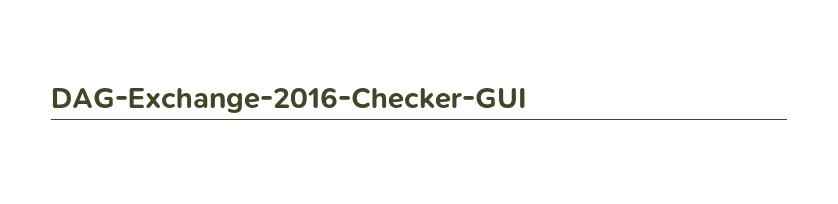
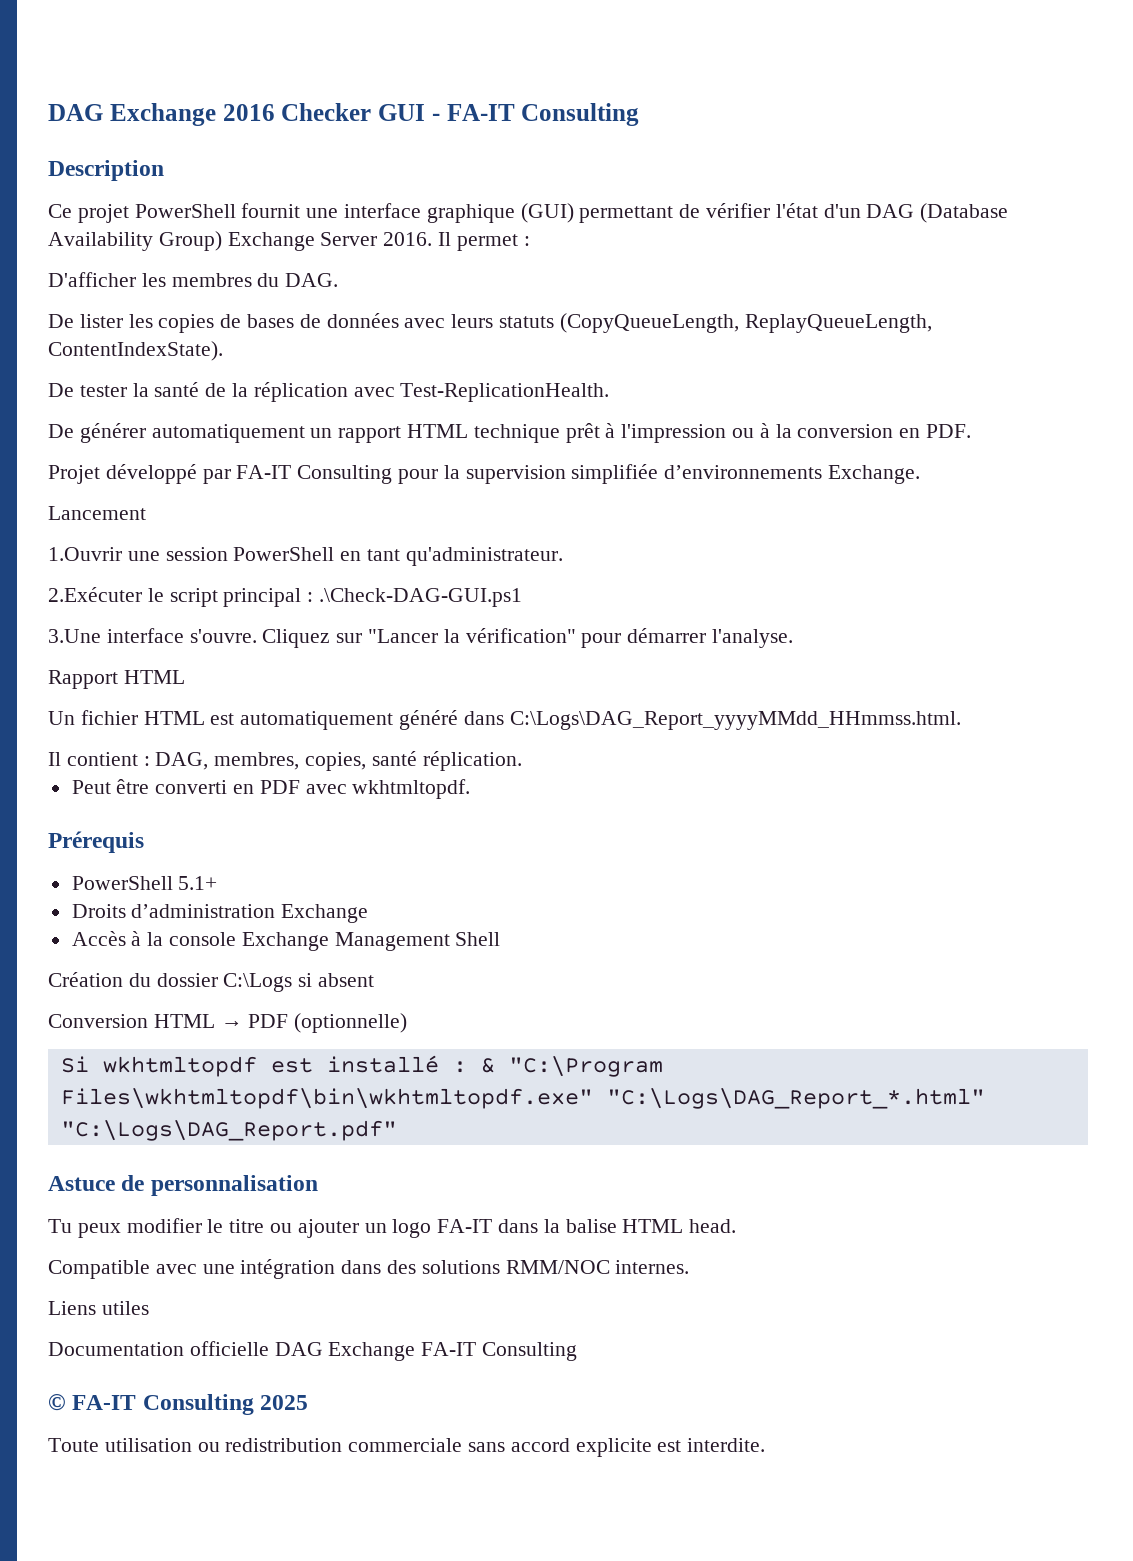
[51,87,527,113] DAG-Exchange-2016-Checker-GUI -> [48,103,640,126] [48,160,164,181] [48,203,1009,223] [48,231,530,251] [48,272,339,287] [48,313,932,333] [48,341,223,361] [48,382,610,402] [48,423,972,443] [48,464,921,484] [48,506,146,520] [48,547,563,566] [48,587,523,607] [48,628,794,648] [48,670,185,689] [48,710,961,730] [48,751,522,771] [71,779,471,799] [48,831,144,853] [71,876,218,890] [71,904,369,923] [71,931,501,951] [48,972,375,992] [48,1013,408,1033] [60,1055,663,1077] [60,1088,985,1109] [60,1120,397,1141] [48,1175,318,1196] [48,1218,737,1238] [48,1259,690,1279] [48,1301,149,1315] [48,1341,578,1361] [48,1394,309,1415] [48,1438,766,1457] DAG Exchange 2016 Checker GUI - FA-IT Consulting // Description // Ce projet PowerShell fournit une interface graphique (GUI) permettant de vérifier l'état d'un DAG (Database Availability Group) Exchange Server 2016. Il permet : // D'afficher les membres du DAG. // De lister les copies de bases de données avec leurs statuts (CopyQueueLength, ReplayQueueLength, ContentIndexState). // De tester la santé de la réplication avec Test-ReplicationHealth. // De générer automatiquement un rapport HTML technique prêt à l'impression ou à la conversion en PDF. // Projet développé par FA-IT Consulting pour la supervision simplifiée d’environnements Exchange. // Lancement // 1.Ouvrir une session PowerShell en tant qu'administrateur. // 2.Exécuter le script principal : .\Check-DAG-GUI.ps1 // 3.Une interface s'ouvre. Cliquez sur "Lancer la vérification" pour démarrer l'analyse. // Rapport HTML // Un fichier HTML est automatiquement généré dans C:\Logs\DAG_Report_yyyyMMdd_HHmmss.html. // Il contient : DAG, membres, copies, santé réplication. // Peut être converti en PDF avec wkhtmltopdf. // Prérequis // PowerShell 5.1+ // Droits d’administration Exchange // Accès à la console Exchange Management Shell // Création du dossier C:\Logs si absent // Conversion HTML → PDF (optionnelle) // Si wkhtmltopdf est installé : & "C:\Program Files\wkhtmltopdf\bin\wkhtmltopdf.exe" "C:\Logs\DAG_Report_*.html" "C:\Logs\DAG_Report.pdf" // Astuce de personnalisation // Tu peux modifier le titre ou ajouter un logo FA-IT dans la balise HTML head. // Compatible avec une intégration dans des solutions RMM/NOC internes. // Liens utiles // Documentation officielle DAG Exchange FA-IT Consulting // © FA-IT Consulting 2025 // Toute utilisation ou redistribution commerciale sans accord explicite est interdite.

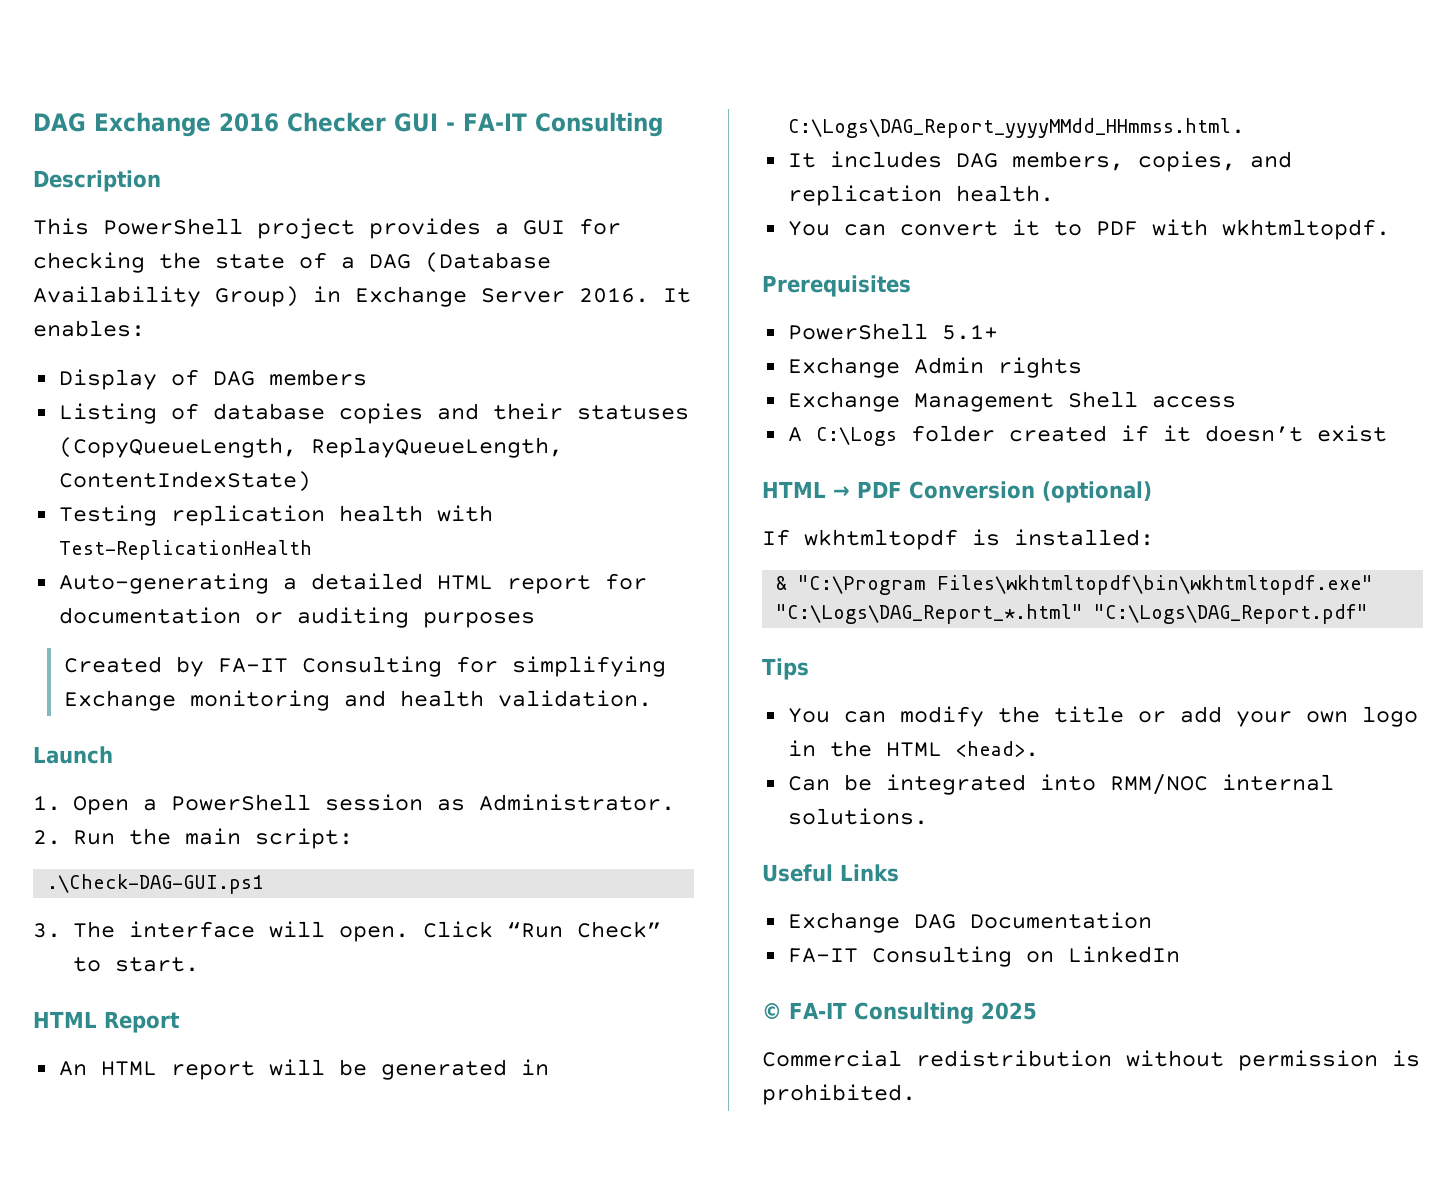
[48,203,861,223] Ce projet PowerShell fournit une interface graphique (GUI) permettant de vérifier l'état d'un -> [33,218,621,239] [33,252,355,273] This PowerShell project provides a GUI for checking the state of a
(222, 241) none -> [313,286,341,303] in
[438,232,530,251] [48,272,339,287] [48,313,932,333] [48,341,223,361] [48,382,610,402] [48,423,972,443] [48,464,921,484] [48,506,146,520] [48,547,563,566] [48,587,523,607] [48,628,794,648] [48,670,185,689] [48,710,961,730] [48,751,522,771] [71,779,347,794] Il permet : // D'afficher les membres du DAG. // De lister les copies de bases de données avec leurs statuts (CopyQueueLength, ReplayQueueLength, ContentIndexState). // De tester la santé de la réplication avec Test-ReplicationHealth. // De générer automatiquement un rapport HTML technique prêt à l'impression ou à la conversion en PDF. // Projet développé par FA-IT Consulting pour la supervision simplifiée d’environnements Exchange. // Lancement // 1.Ouvrir une session PowerShell en tant qu'administrateur. // 2.Exécuter le script principal : .\Check-DAG-GUI.ps1 // 3.Une interface s'ouvre. Cliquez sur "Lancer la vérification" pour démarrer l'analyse. // Rapport HTML // Un fichier HTML est automatiquement généré dans C:\Logs\DAG_Report_yyyyMMdd_HHmmss.html. // Il contient : DAG, membres, copies, santé réplication. // Peut être converti en PDF avec -> [663,288,691,303] [33,320,145,337] [58,369,367,390] [58,403,689,424] [58,437,563,458] [58,471,311,492] [58,505,493,526] [58,540,312,560] [58,573,647,594] [58,607,535,628] [63,656,666,677] [63,690,652,711] [33,746,113,764] [33,794,675,815] [33,828,353,849] [47,874,264,894] [33,921,661,942] [72,957,199,972] [33,1011,180,1033] [58,1059,549,1080] [787,118,1245,138] [787,151,1292,172] [787,185,1054,206] [787,219,1208,236] It enables: // Display of DAG members // Listing of database copies and their statuses (CopyQueueLength, ReplayQueueLength, ContentIndexState) // Testing replication health with Test-ReplicationHealth // Auto-generating a detailed HTML report for documentation or auditing purposes // Created by FA-IT Consulting for simplifying Exchange monitoring and health validation. // Launch // 1. Open a PowerShell session as Administrator. // 2. Run the main script: // .\Check-DAG-GUI.ps1 // 3. The interface will open. Click “Run Check” to start. // HTML Report // An HTML report will be generated in C:\Logs\DAG_Report_yyyyMMdd_HHmmss.html. // It includes DAG members, copies, and replication health. // You can convert it to PDF with
[48,831,144,853] Prérequis -> [762,275,911,297] Prerequisites
[71,904,369,923] [71,931,237,946] Droits d’administration Exchange // Accès à la console -> [787,357,1082,378] Exchange Admin rights //
[48,972,375,992] [48,1013,408,1033] [60,1055,467,1077] // Création du dossier C:\Logs si absent // Conversion HTML → PDF (optionnelle) // Si wkhtmltopdf est installé : -> [1151,396,1236,408] [787,425,1387,446] [762,481,1152,503] [762,529,1154,550] access // A C:\Logs folder created if it doesn’t exist // HTML → PDF Conversion (optional) // If wkhtmltopdf is installed: //
[48,1175,318,1196] [48,1218,737,1238] [48,1259,690,1279] [48,1301,149,1315] [48,1341,578,1361] Astuce de personnalisation // Tu peux modifier le titre ou ajouter un logo FA-IT dans la balise HTML head. // Compatible avec une intégration dans des solutions RMM/NOC internes. // Liens utiles // Documentation officielle DAG Exchange FA-IT Consulting -> [762,658,809,680] [787,706,1418,727] [787,740,1039,757] [787,774,1334,795] [787,808,928,825] [762,864,899,882] [787,912,1152,933] [787,946,1180,967] Tips // You can modify the title or add your own logo in the HTML <head>. // Can be integrated into RMM/NOC internal solutions. // Useful Links // Exchange DAG Documentation // FA-IT Consulting on LinkedIn
[48,1438,766,1457] Toute utilisation ou redistribution commerciale sans accord explicite est interdite. -> [762,1050,1420,1071] [762,1084,916,1105] Commercial redistribution without permission is prohibited.

